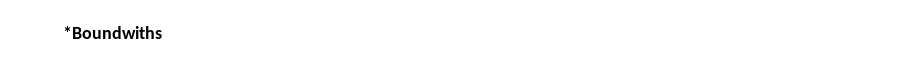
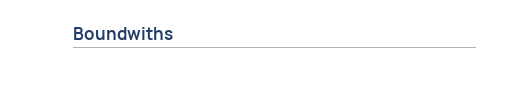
[63,26,162,39] *Boundwiths -> [73,27,173,40] Boundwiths

